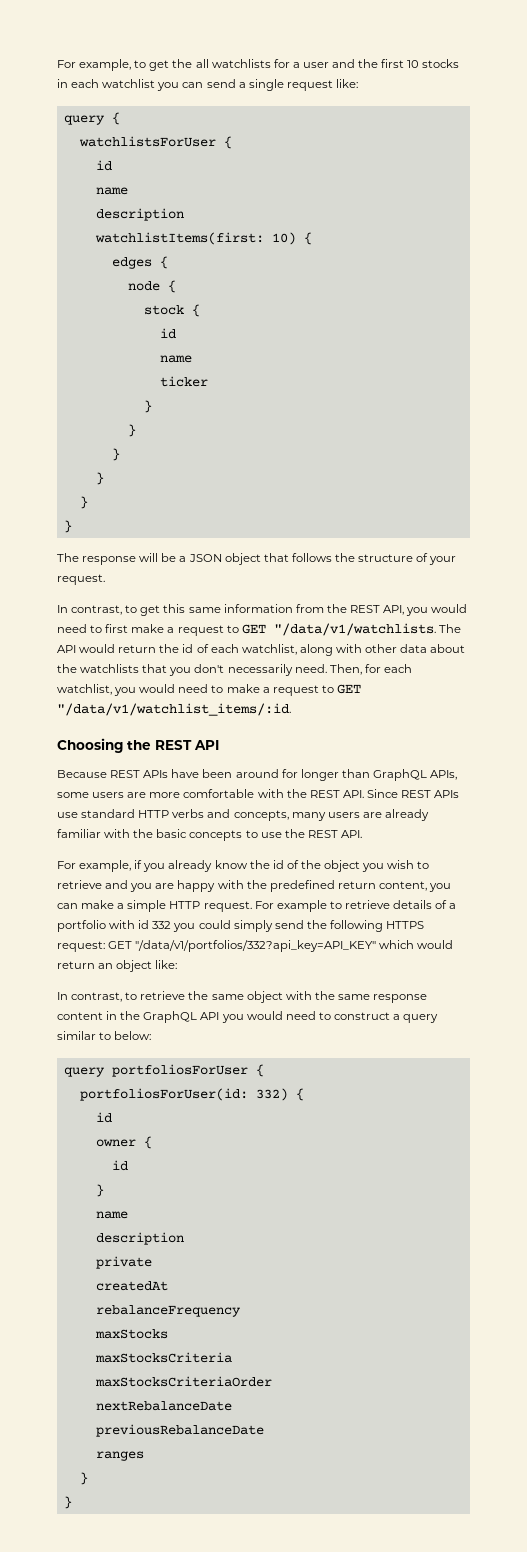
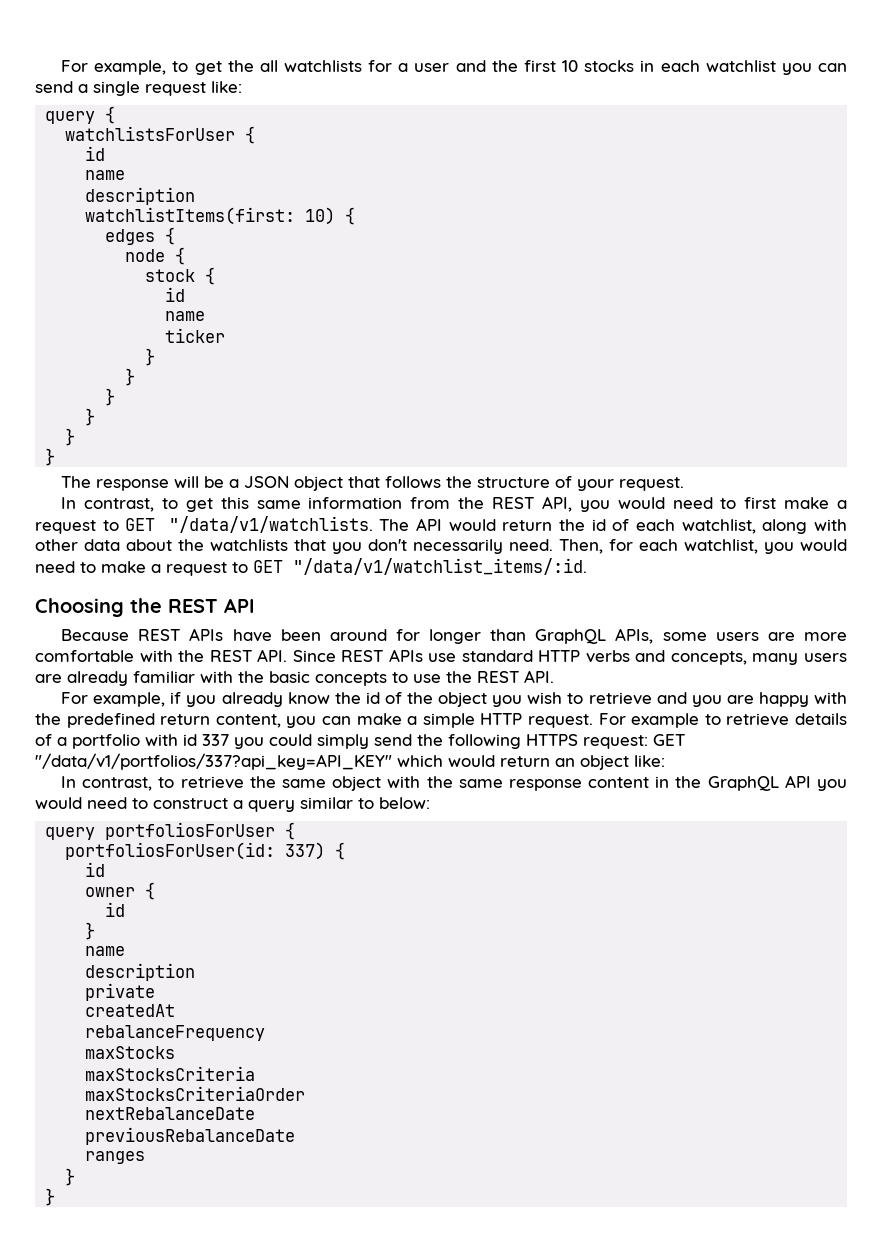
[152,921,172,929] 332 -> [202,734,229,746] 337
[135,940,377,952] "/data/v1/portfolios/332?api_key=API_KEY" -> [35,753,392,770] "/data/v1/portfolios/337?api_key=API_KEY"
[255,1088,288,1101] 332) -> [285,842,326,860] 337)

